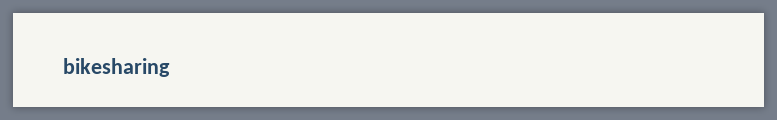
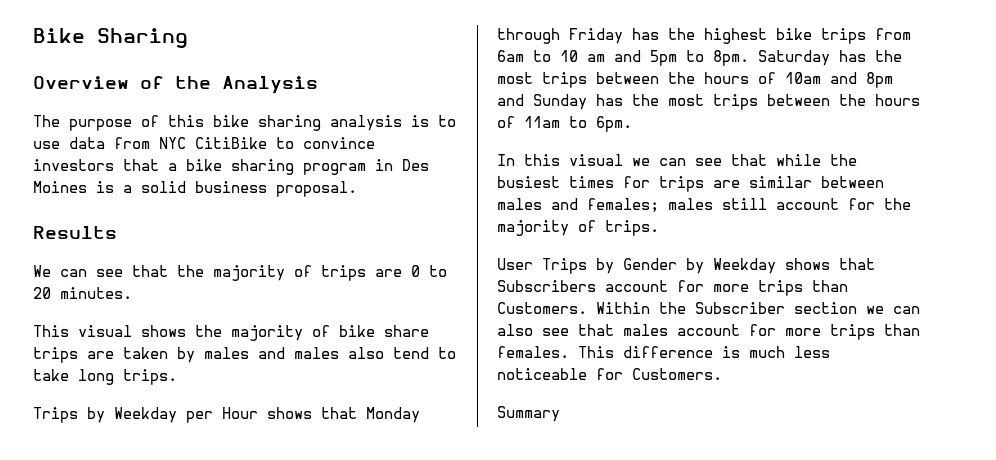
[63,58,170,77] bikesharing -> [33,28,188,48] [33,76,318,94] [33,115,456,131] [33,137,375,149] [33,159,429,175] [33,181,357,197] [33,226,117,239] [33,265,447,281] [33,287,132,299] [33,325,429,341] [33,347,456,363] [33,369,177,385] [33,407,420,423] [497,28,911,44] [497,50,902,66] [497,72,893,88] [497,94,920,110] [497,116,632,132] [497,154,857,166] [497,176,884,192] [497,198,911,213] [497,220,659,236] [497,258,875,274] [497,280,848,296] [497,302,920,314] [497,324,920,340] [497,346,830,358] [497,368,722,380] [497,406,560,422] Bike Sharing // Overview of the Analysis // The purpose of this bike sharing analysis is to use data from NYC CitiBike to convince investors that a bike sharing program in Des Moines is a solid business proposal. // Results // We can see that the majority of trips are 0 to 20 minutes. // This visual shows the majority of bike share trips are taken by males and males also tend to take long trips. // Trips by Weekday per Hour shows that Monday through Friday has the highest bike trips from 6am to 10 am and 5pm to 8pm. Saturday has the most trips between the hours of 10am and 8pm and Sunday has the most trips between the hours of 11am to 6pm. // In this visual we can see that while the busiest times for trips are similar between males and females; males still account for the majority of trips. // User Trips by Gender by Weekday shows that Subscribers account for more trips than Customers. Within the Subscriber section we can also see that males account for more trips than females. This difference is much less noticeable for Customers. // Summary

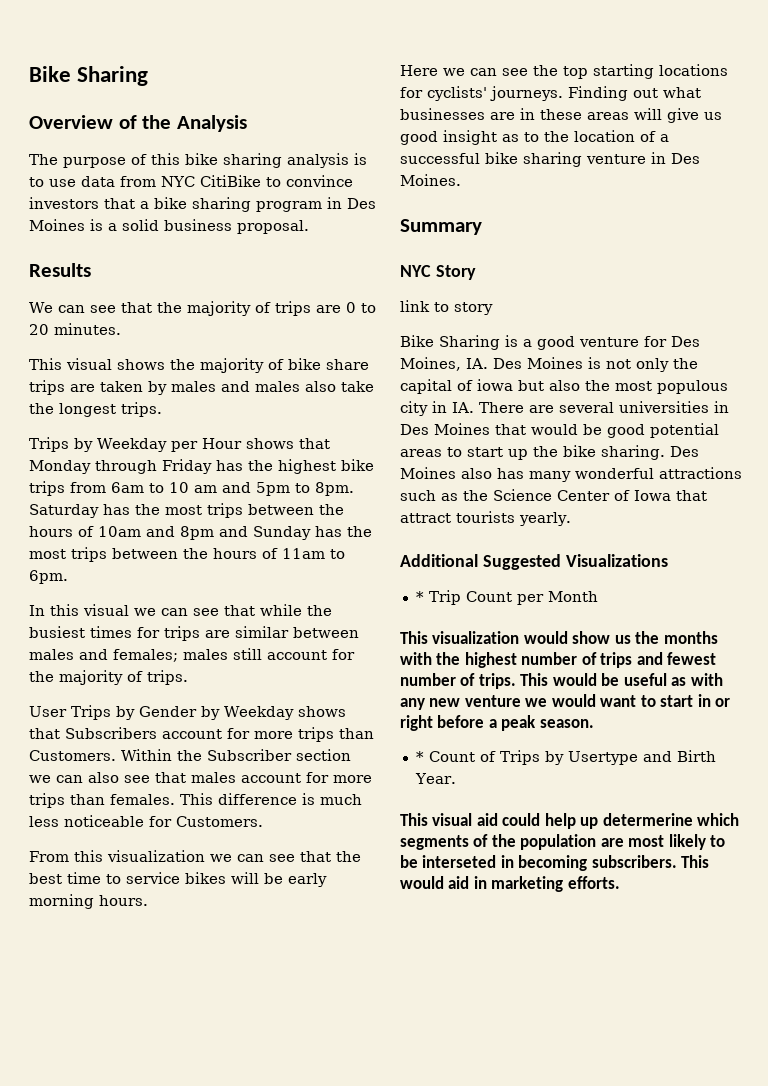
[393,347,456,359] [33,369,114,385] tend to take long -> [341,381,374,392] [29,403,116,417] take the longest
[497,406,560,422] Summary -> [29,850,361,862] [29,872,327,887] [29,894,148,909] [400,64,728,79] [400,86,701,101] [400,108,722,123] [400,130,669,145] [400,152,700,167] [400,174,461,186] [400,219,482,235] [400,265,476,280] [400,300,493,315] [400,335,700,350] [400,357,698,372] [400,379,728,394] [400,401,729,416] [400,423,719,438] [400,445,699,460] [400,467,742,482] [400,489,707,501] [400,511,571,526] [400,554,668,570] [415,590,598,605] [400,631,718,644] [400,652,717,668] [400,673,723,689] [400,694,731,710] [400,715,594,731] [415,750,716,765] [414,773,456,784] [400,813,740,829] [400,834,726,850] [400,855,710,871] [400,876,620,892] From this visualization we can see that the best time to service bikes will be early morning hours. // Here we can see the top starting locations for cyclists' journeys. Finding out what businesses are in these areas will give us good insight as to the location of a successful bike sharing venture in Des Moines. // Summary // NYC Story // link to story // Bike Sharing is a good venture for Des Moines, IA. Des Moines is not only the capital of iowa but also the most populous city in IA. There are several universities in Des Moines that would be good potential areas to start up the bike sharing. Des Moines also has many wonderful attractions such as the Science Center of Iowa that attract tourists yearly. // Additional Suggested Visualizations // * Trip Count per Month // This visualization would show us the months with the highest number of trips and fewest number of trips. This would be useful as with any new venture we would want to start in or right before a peak season. // * Count of Trips by Usertype and Birth Year. // This visual aid could help up determerine which segments of the population are most likely to be interseted in becoming subscribers. This would aid in marketing efforts.

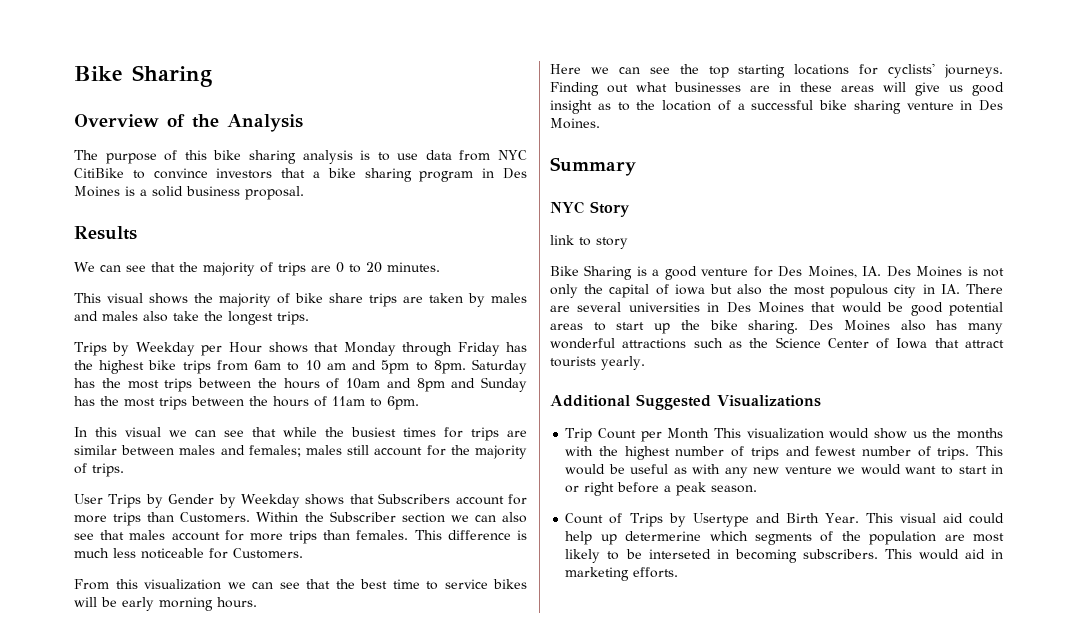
[415,591,424,602] * -> (821, 401) none
(598, 596) // -> (710, 433) none
[415,751,424,762] * -> (758, 489) none
(456, 778) // -> (859, 518) none

